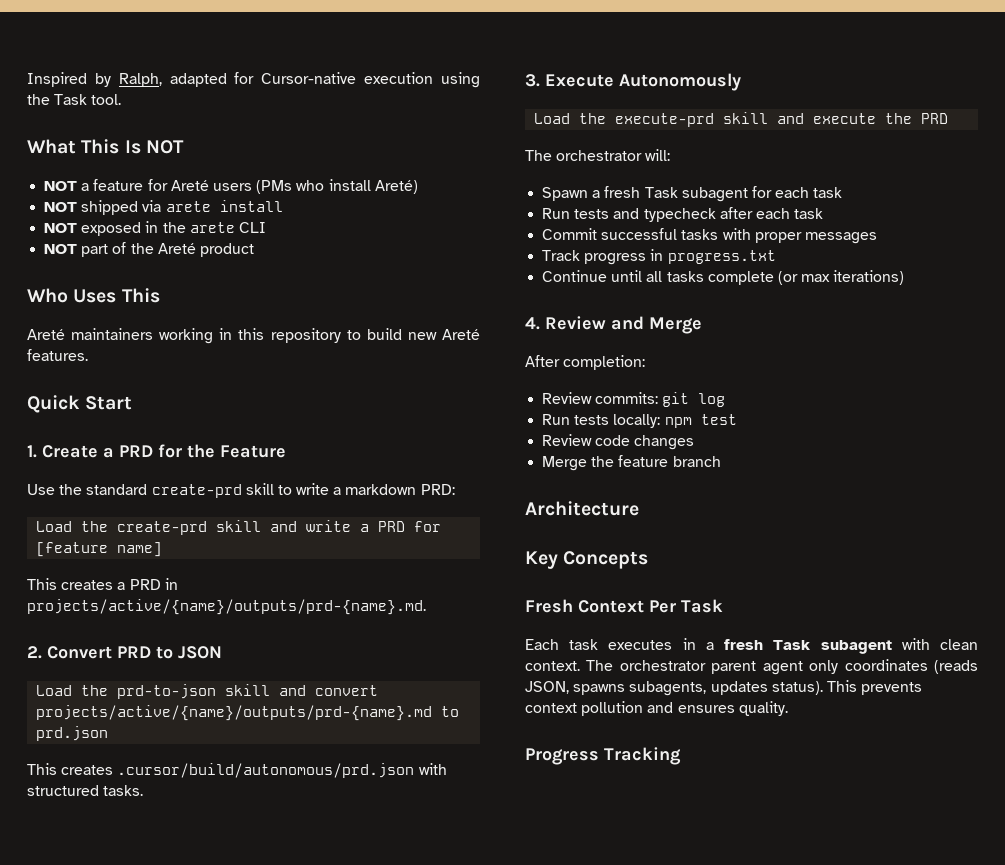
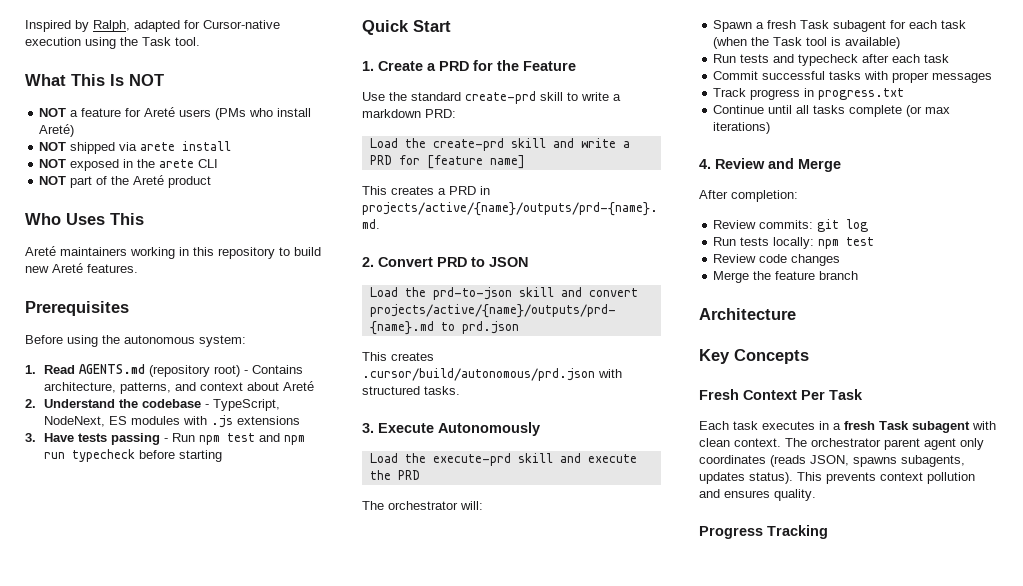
(88, 355) none -> [25,301,129,316] [25,335,246,347] [25,364,304,377] [44,381,315,394] [25,399,281,411] [44,415,301,428] [25,433,306,445] [44,449,223,462] // Prerequisites // Before using the autonomous system: // 1. Read AGENTS.md (repository root) - Contains architecture, patterns, and context about Areté // 2. Understand the codebase - TypeScript, NodeNext, ES modules with .js extensions // 3. Have tests passing - Run npm test and npm run typecheck before starting
(843, 192) none -> [713,37,901,49] (when the Task tool is available)

